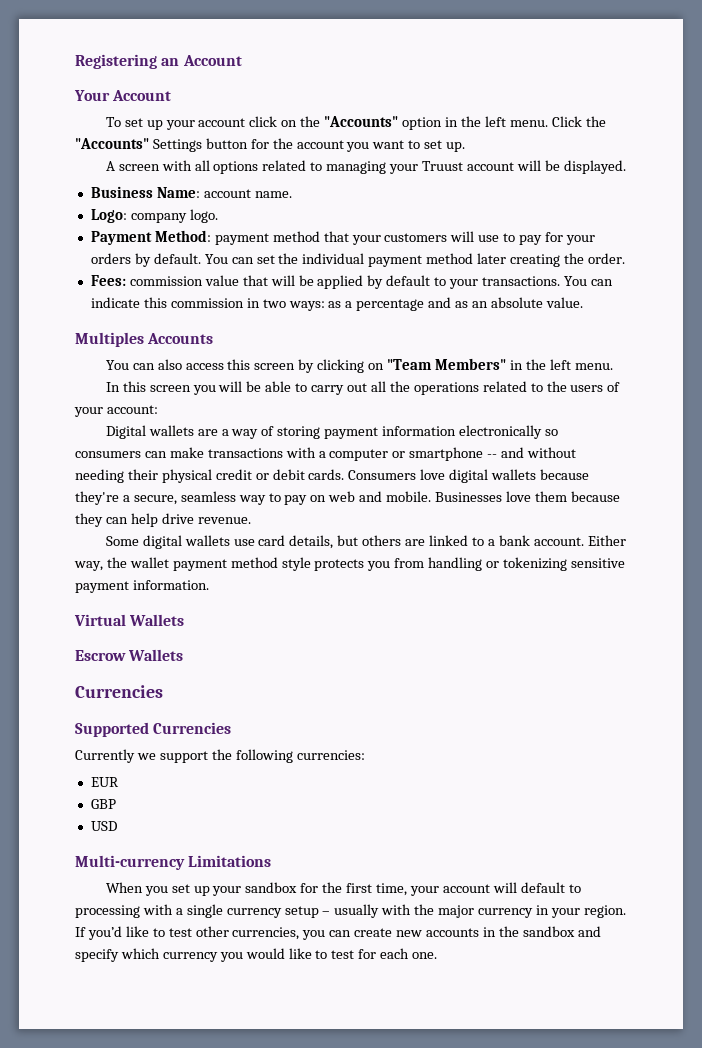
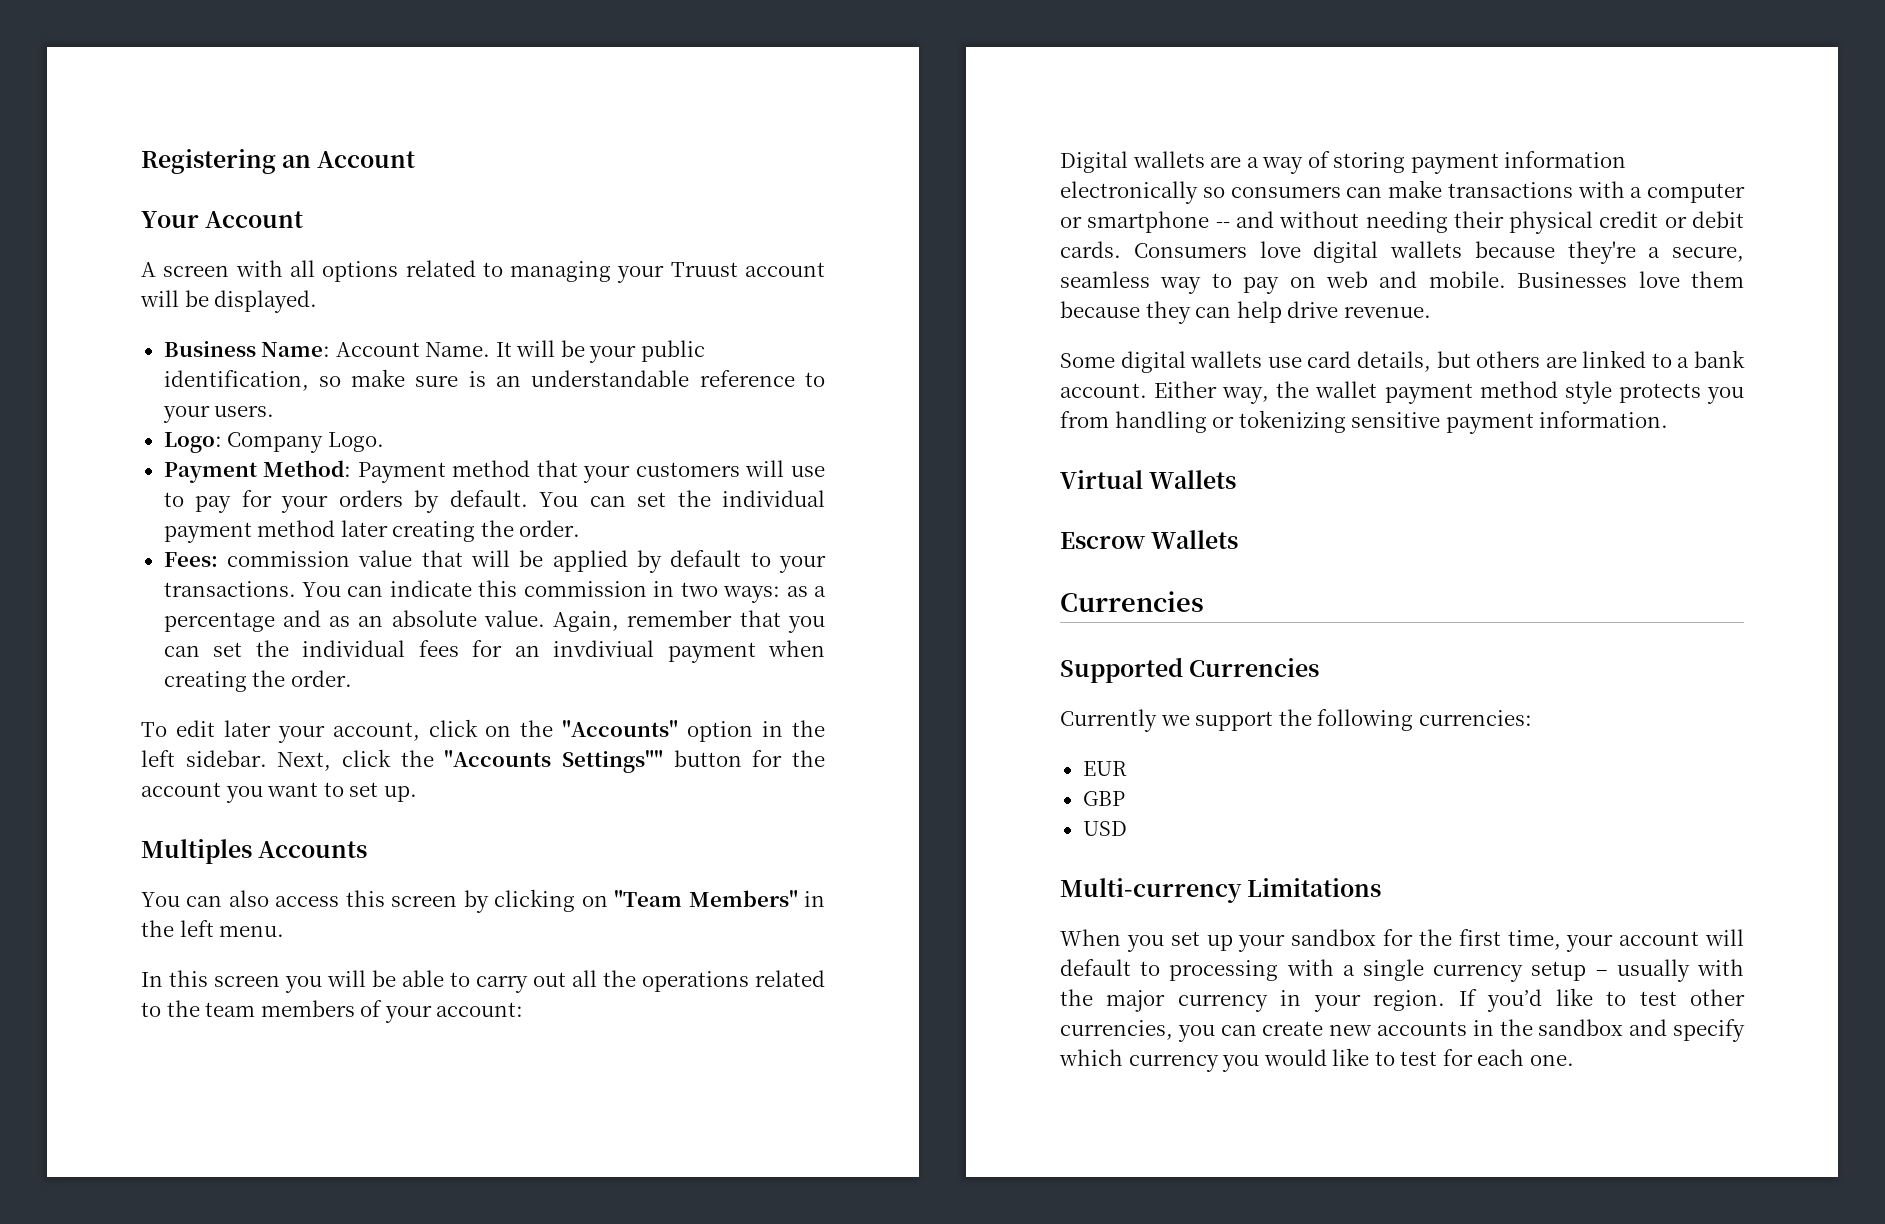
[105,116,606,130] [75,138,466,152] // To set up your account click on the "Accounts" option in the left menu. Click the "Accounts" Settings button for the account you want to set up. -> (304, 219) none
[203,189,292,198] account name. -> [335,340,705,363] [163,369,826,391] [162,405,275,423] Account Name. It will be your public identification, so make sure is an understandable reference to your users.
[130,209,218,223] company logo. -> [227,432,384,453] Company Logo.
[214,233,269,245] payment -> [357,462,446,483] Payment
(583, 302) none -> [553,610,826,633] [163,640,825,663] [163,670,352,692] [141,719,825,743] [141,749,825,773] [141,782,417,803] Again, remember that you can set the individual fees for an invdiviual payment when creating the order. // To edit later your account, click on the "Accounts" option in the left sidebar. Next, click the "Accounts Settings"" button for the account you want to set up.
[570,385,604,392] users -> [205,1000,355,1017] team members

